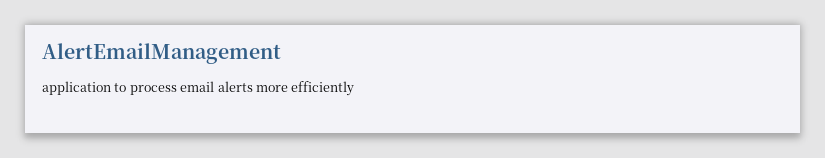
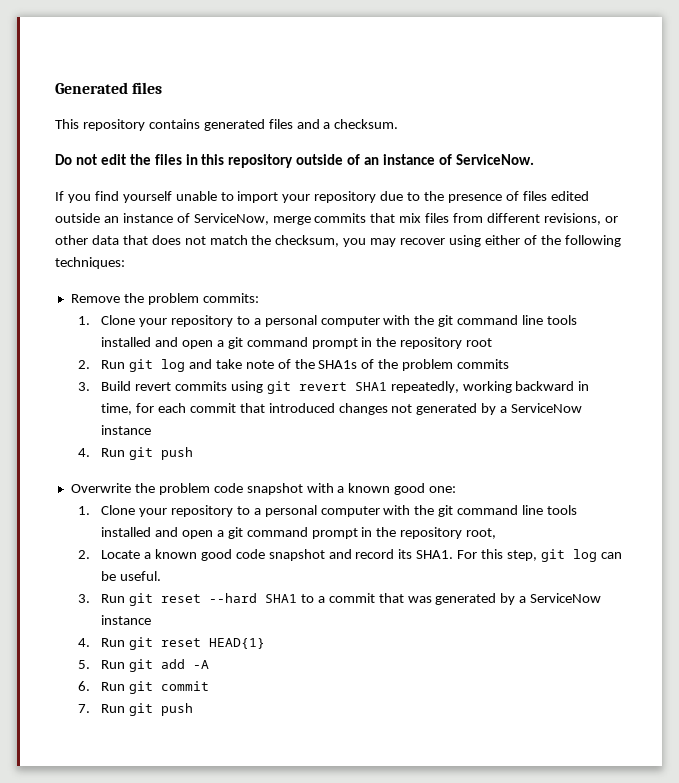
[42,43,281,64] [42,81,355,96] AlertEmailManagement // application to process email alerts more efficiently -> [55,82,163,94] [55,119,399,131] [55,154,534,168] [55,191,589,203] [55,213,618,225] [55,235,621,247] [55,257,125,269] [70,293,259,305] [78,315,578,327] [101,337,493,349] [78,359,510,372] [78,381,590,394] [101,403,583,415] [101,425,152,435] [78,447,193,460] [70,483,457,495] [78,505,578,517] [101,527,497,539] [78,549,622,562] [101,571,161,581] [78,593,602,606] [101,615,152,625] [78,637,265,650] [78,659,209,672] [78,681,209,694] [78,703,193,716] Generated files // This repository contains generated files and a checksum. // Do not edit the files in this repository outside of an instance of ServiceNow. // If you find yourself unable to import your repository due to the presence of files edited outside an instance of ServiceNow, merge commits that mix files from different revisions, or other data that does not match the checksum, you may recover using either of the following techniques: // Remove the problem commits: // 1. Clone your repository to a personal computer with the git command line tools installed and open a git command prompt in the repository root // 2. Run git log and take note of the SHA1s of the problem commits // 3. Build revert commits using git revert SHA1 repeatedly, working backward in time, for each commit that introduced changes not generated by a ServiceNow instance // 4. Run git push // Overwrite the problem code snapshot with a known good one: // 1. Clone your repository to a personal computer with the git command line tools installed and open a git command prompt in the repository root, // 2. Locate a known good code snapshot and record its SHA1. For this step, git log can be useful. // 3. Run git reset --hard SHA1 to a commit that was generated by a ServiceNow instance // 4. Run git reset HEAD{1} // 5. Run git add -A // 6. Run git commit // 7. Run git push

